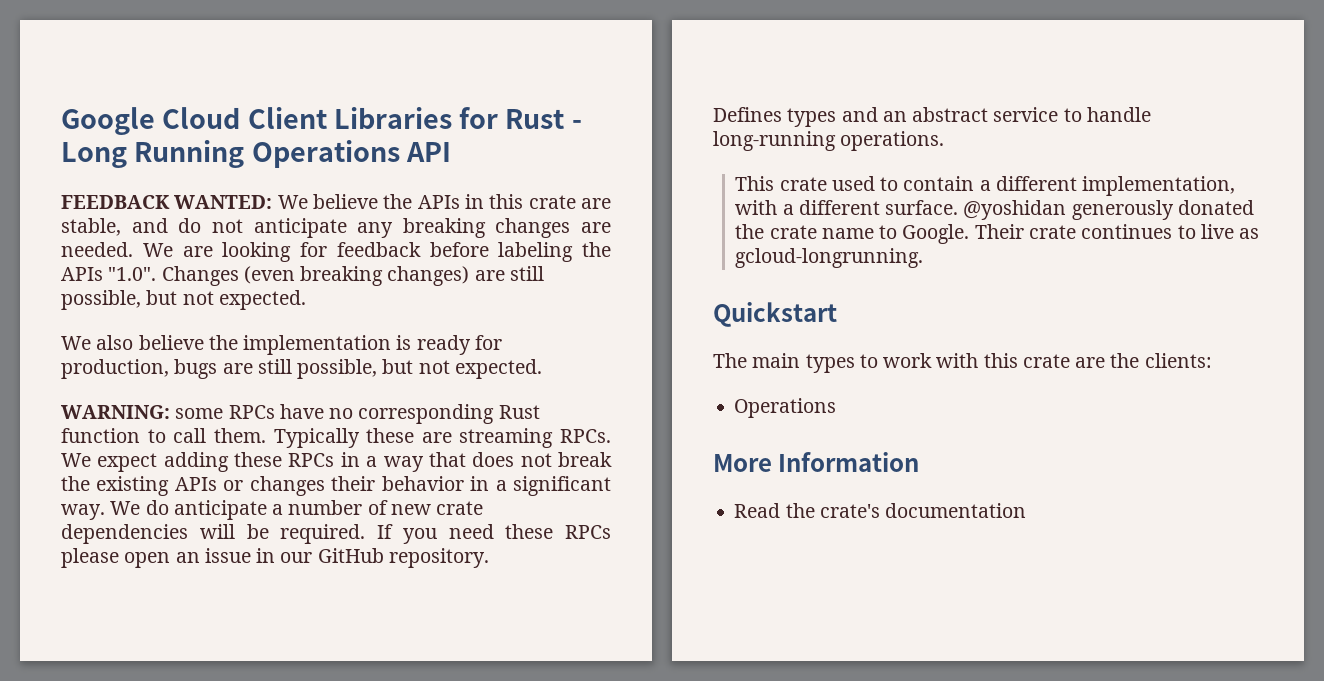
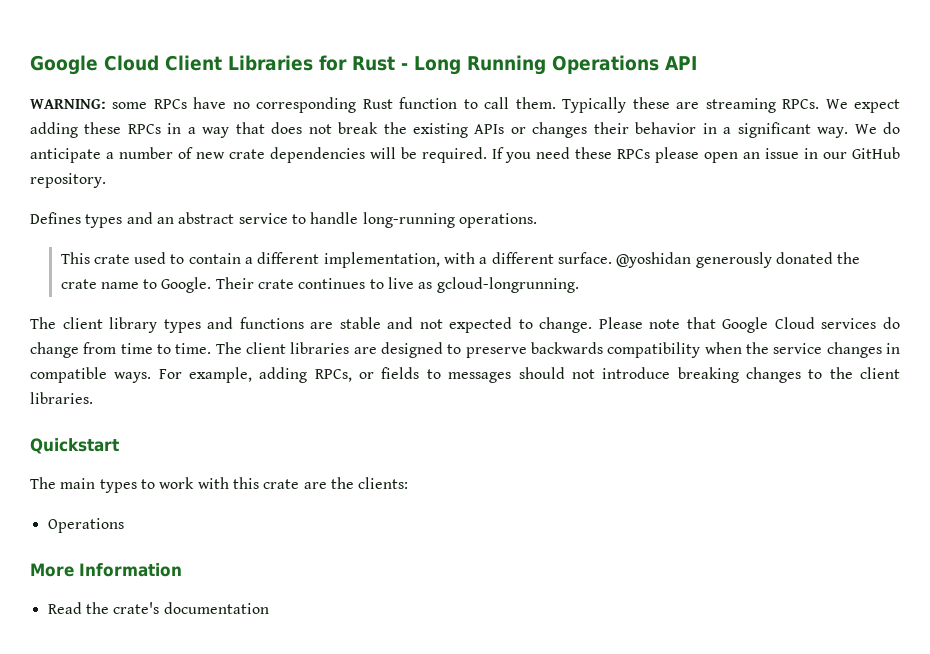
[61,194,611,209] [61,218,611,238] [61,242,611,262] [61,266,544,286] [61,290,306,310] [61,335,502,355] [61,359,542,379] // FEEDBACK WANTED: We believe the APIs in this crate are stable, and do not anticipate any breaking changes are needed. We are looking for feedback before labeling the APIs "1.0". Changes (even breaking changes) are still possible, but not expected. // We also believe the implementation is ready for production, bugs are still possible, but not expected. -> (697, 63) none
(924, 258) none -> [30,317,900,333] [30,342,901,358] [30,367,901,383] [30,392,93,404] // The client library types and functions are stable and not expected to change. Please note that Google Cloud services do change from time to time. The client libraries are designed to preserve backwards compatibility when the service changes in compatible ways. For example, adding RPCs, or fields to messages should not introduce breaking changes to the client libraries.

